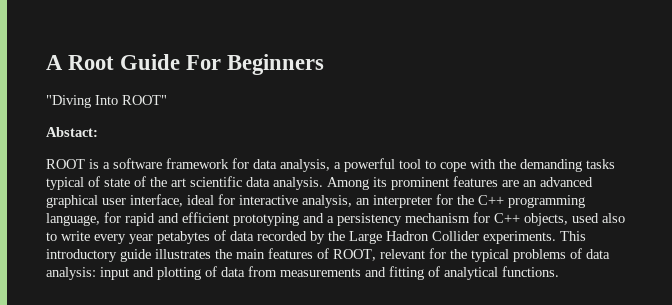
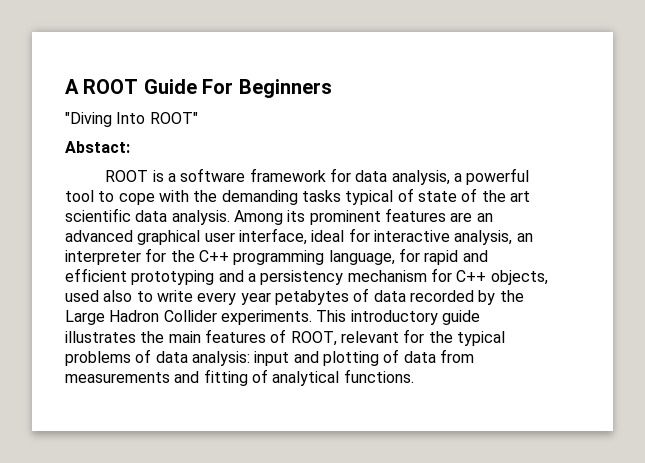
[68,55,115,70] Root -> [83,79,139,94] ROOT

